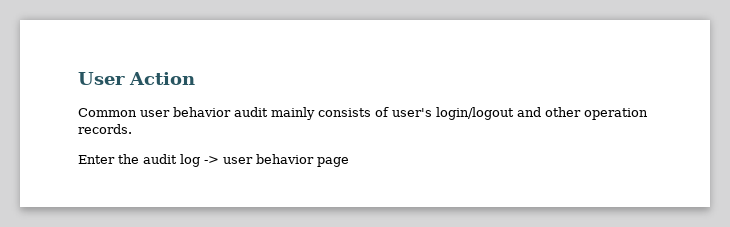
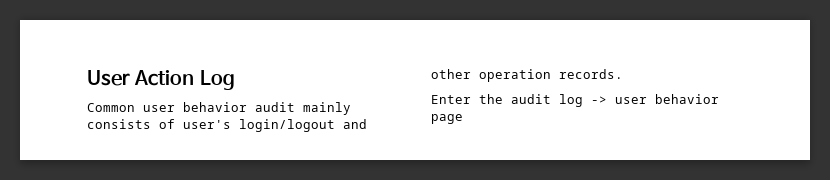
(195, 78) none -> [199,70,235,90] Log

